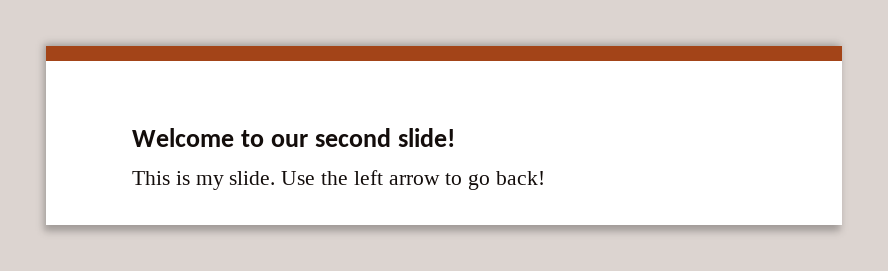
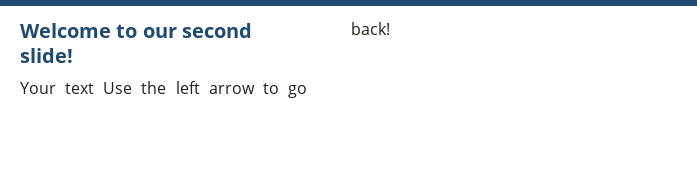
[132,171,276,190] This is my slide. -> [20,82,95,94] Your text

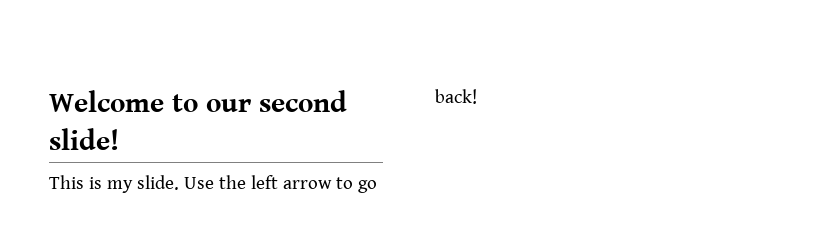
[20,82,95,94] Your text -> [49,175,179,193] This is my slide.

